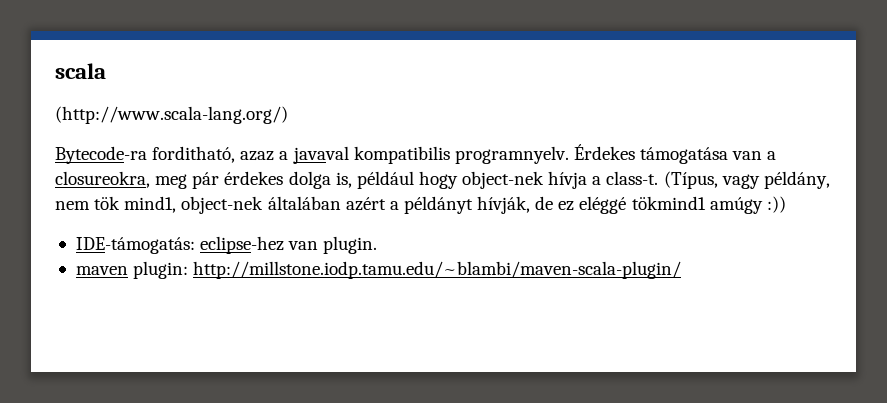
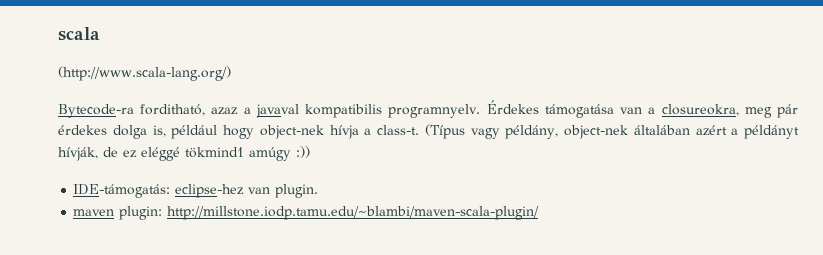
[663,171,718,189] (Típus, -> [424,124,465,139] (Típus
[55,196,177,213] nem tök mind1, -> (559, 132) none

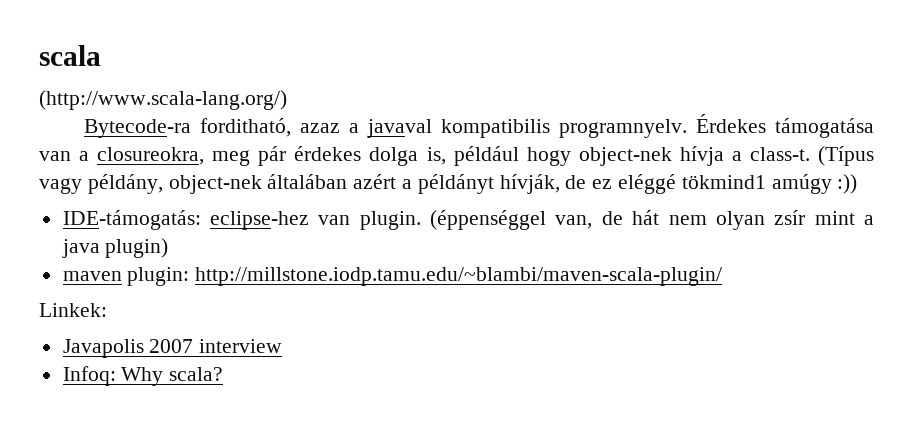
[73,206,540,220] // maven plugin: http://millstone.iodp.tamu.edu/~blambi/maven-scala-plugin/ -> [430,210,874,230] [61,238,169,258] [62,267,723,286] [39,303,107,317] [62,339,283,358] [62,366,224,386] (éppenséggel van, de hát nem olyan zsír mint a java plugin) // maven plugin: http://millstone.iodp.tamu.edu/~blambi/maven-scala-plugin/ // Linkek: // Javapolis 2007 interview // Infoq: Why scala?

